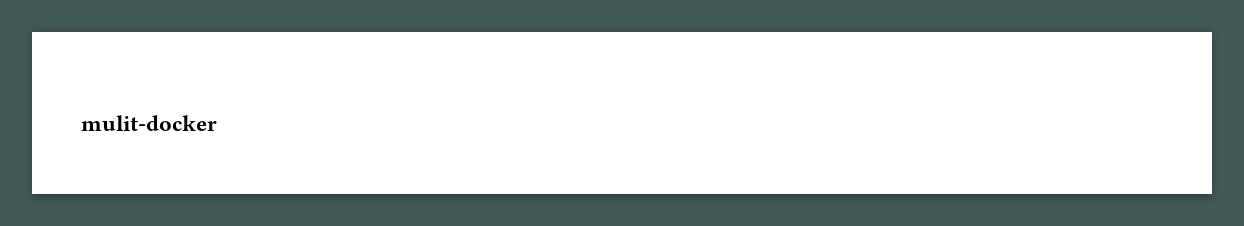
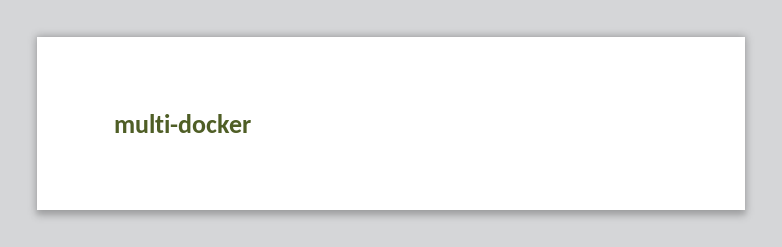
[81,115,217,131] mulit-docker -> [114,114,251,133] multi-docker

